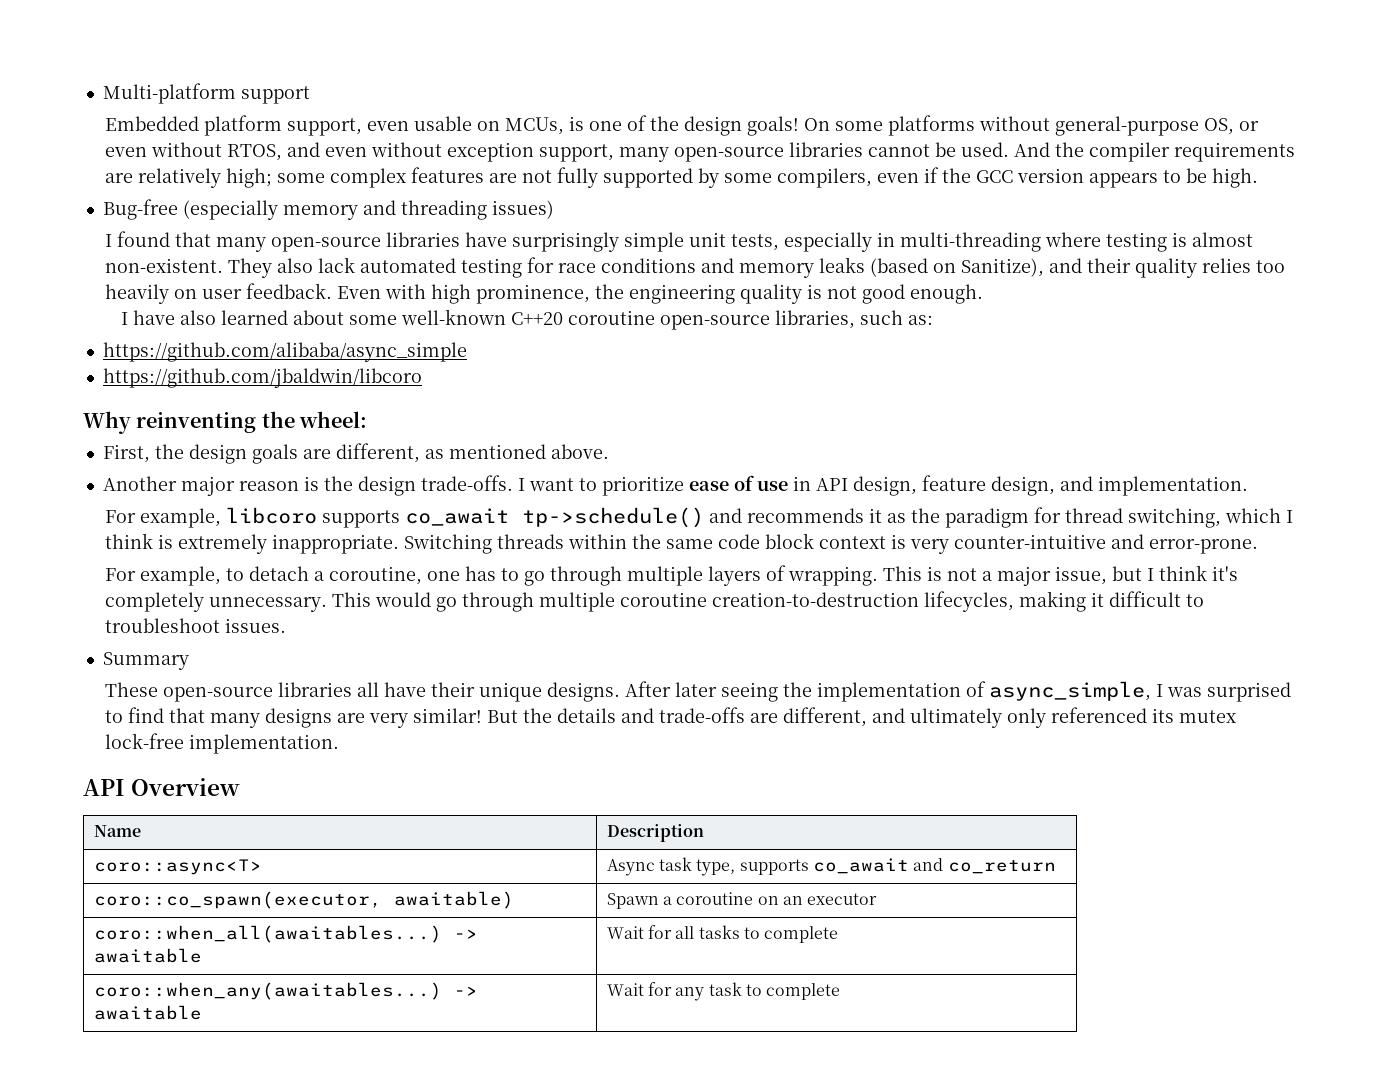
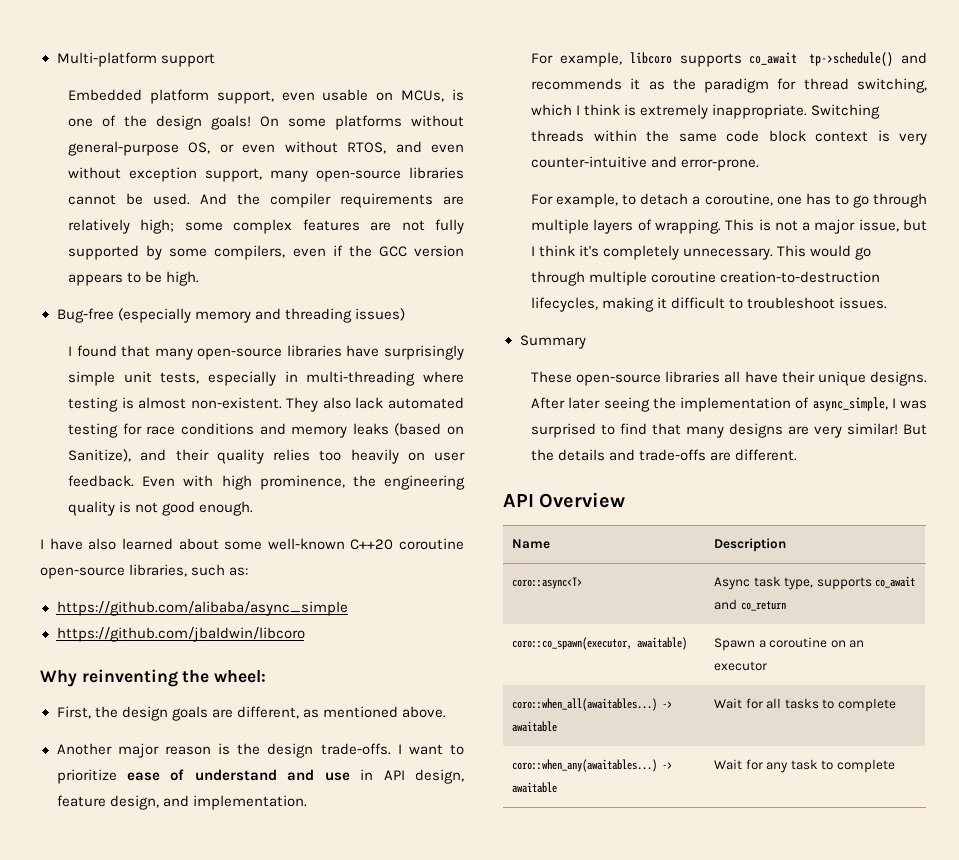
(754, 483) none -> [194,769,315,781] understand and
[783,707,1237,728] [105,733,340,754] different, and ultimately only referenced its mutex lock-free implementation. -> [735,449,798,461] different.

